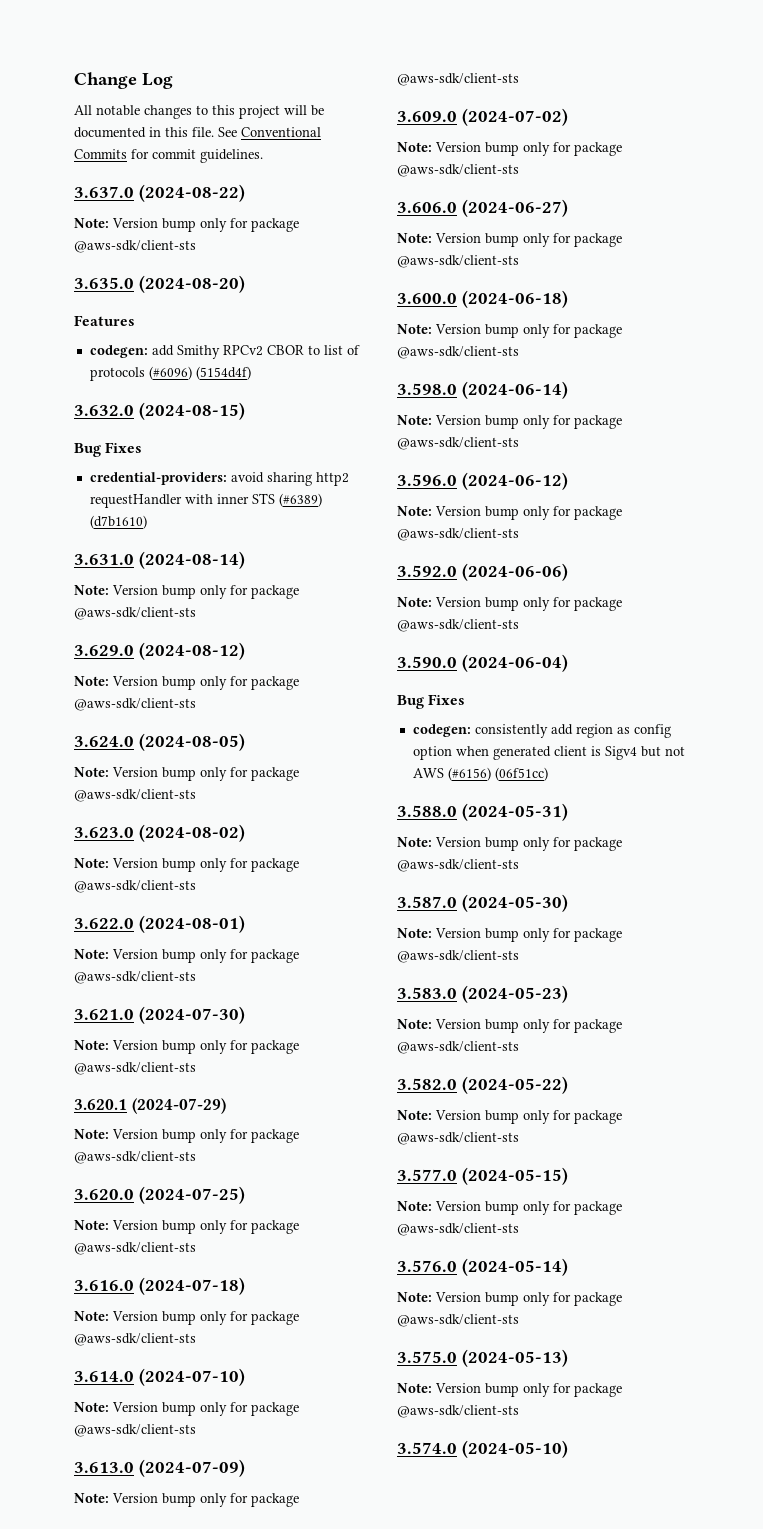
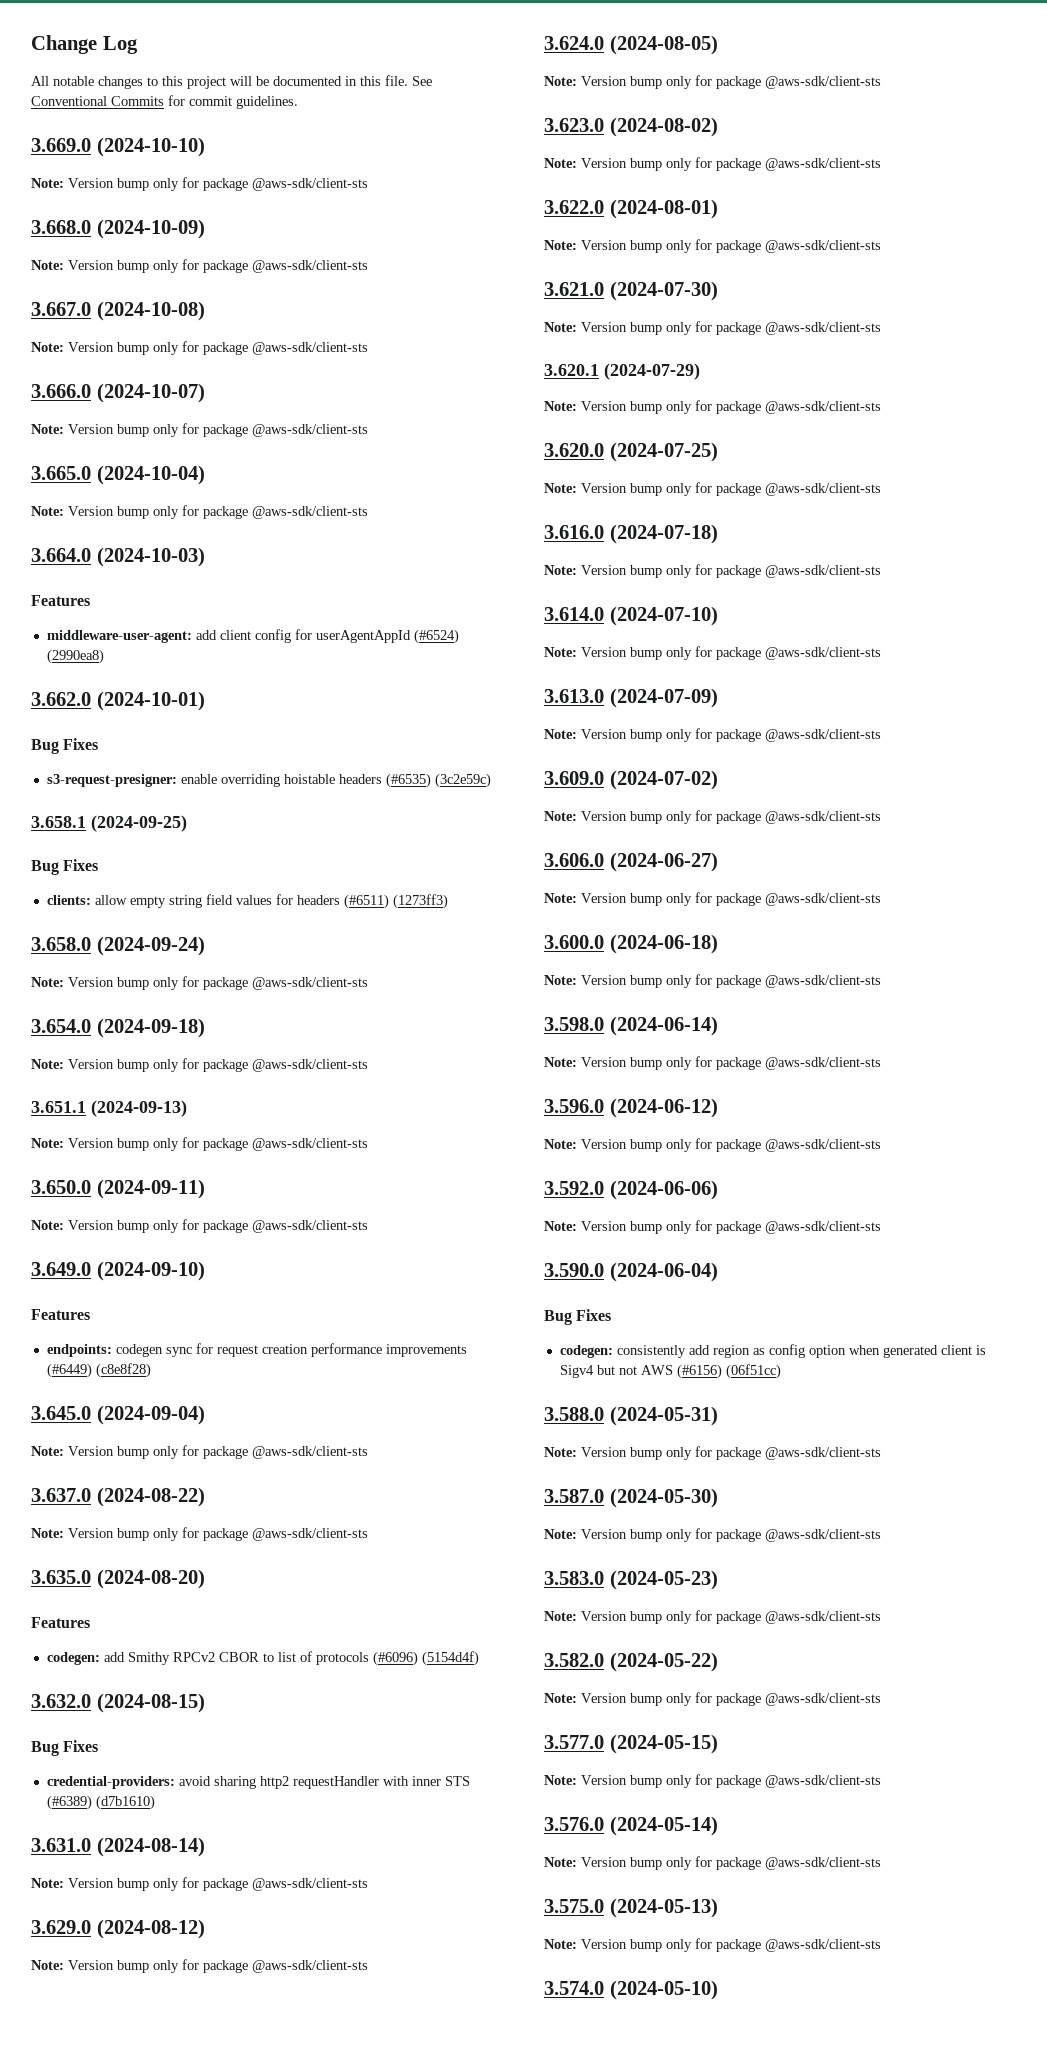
(263, 156) none -> [31,137,205,157] [31,177,368,191] [31,219,205,239] [31,259,368,273] [31,301,205,321] [31,341,368,355] [31,383,205,403] [31,423,368,437] [31,465,205,485] [31,505,368,519] [31,547,205,567] [31,595,90,606] [46,629,459,644] [46,649,104,664] [31,691,205,711] [31,738,99,754] [46,773,491,788] [31,815,187,832] [31,859,99,875] [46,894,448,909] [31,936,205,956] [31,976,368,990] [31,1018,205,1038] [31,1058,368,1072] [31,1100,187,1117] [31,1137,368,1151] [31,1179,205,1199] [31,1219,368,1233] [31,1261,205,1281] [31,1309,90,1320] [46,1343,467,1357] [46,1363,151,1378] [31,1405,205,1425] [31,1445,368,1459] // 3.669.0 (2024-10-10) // Note: Version bump only for package @aws-sdk/client-sts // 3.668.0 (2024-10-09) // Note: Version bump only for package @aws-sdk/client-sts // 3.667.0 (2024-10-08) // Note: Version bump only for package @aws-sdk/client-sts // 3.666.0 (2024-10-07) // Note: Version bump only for package @aws-sdk/client-sts // 3.665.0 (2024-10-04) // Note: Version bump only for package @aws-sdk/client-sts // 3.664.0 (2024-10-03) // Features // middleware-user-agent: add client config for userAgentAppId (#6524) (2990ea8) // 3.662.0 (2024-10-01) // Bug Fixes // s3-request-presigner: enable overriding hoistable headers (#6535) (3c2e59c) // 3.658.1 (2024-09-25) // Bug Fixes // clients: allow empty string field values for headers (#6511) (1273ff3) // 3.658.0 (2024-09-24) // Note: Version bump only for package @aws-sdk/client-sts // 3.654.0 (2024-09-18) // Note: Version bump only for package @aws-sdk/client-sts // 3.651.1 (2024-09-13) // Note: Version bump only for package @aws-sdk/client-sts // 3.650.0 (2024-09-11) // Note: Version bump only for package @aws-sdk/client-sts // 3.649.0 (2024-09-10) // Features // endpoints: codegen sync for request creation performance improvements (#6449) (c8e8f28) // 3.645.0 (2024-09-04) // Note: Version bump only for package @aws-sdk/client-sts

